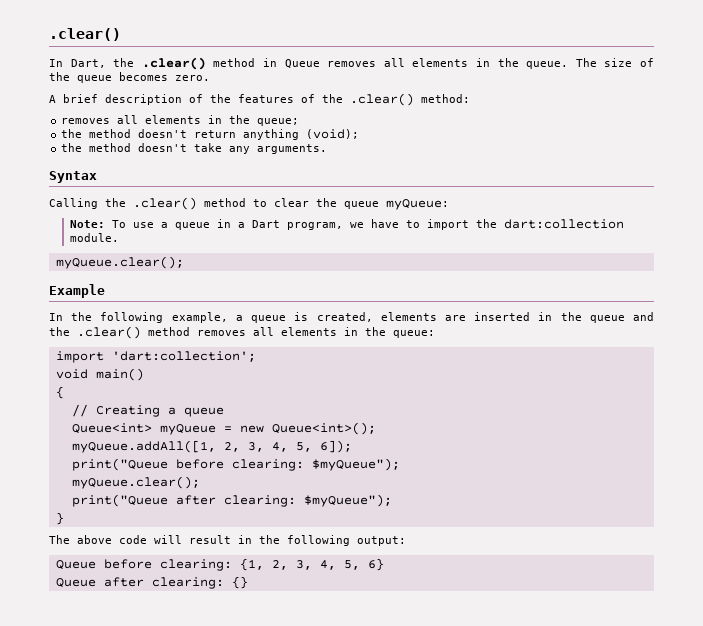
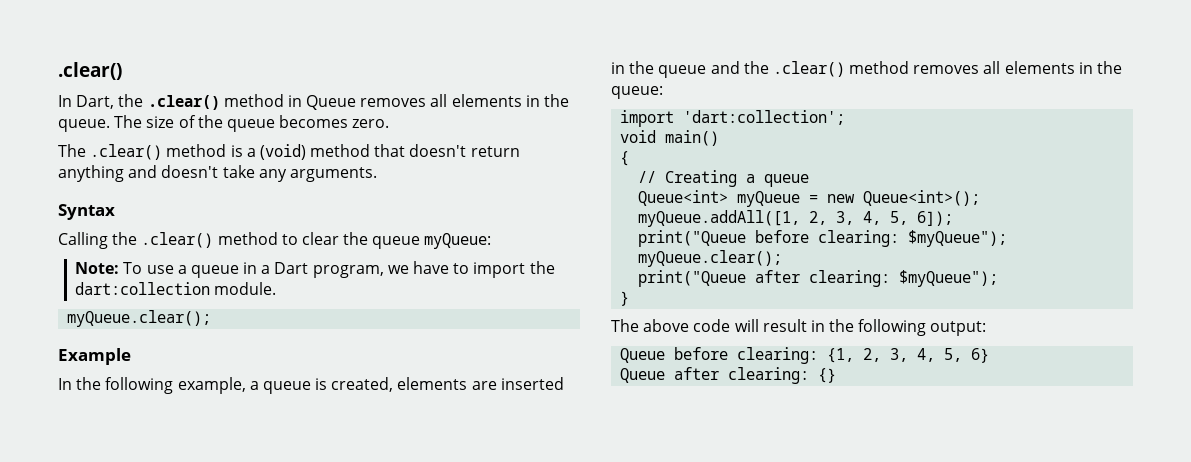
[49,93,470,106] [61,115,300,126] [61,129,360,140] [61,143,132,152] A brief description of the features of the .clear() method: // removes all elements in the queue; // the method doesn't return anything (void); // the method -> [58,144,520,160] [58,165,158,182] The .clear() method is a (void) method that doesn't return anything and

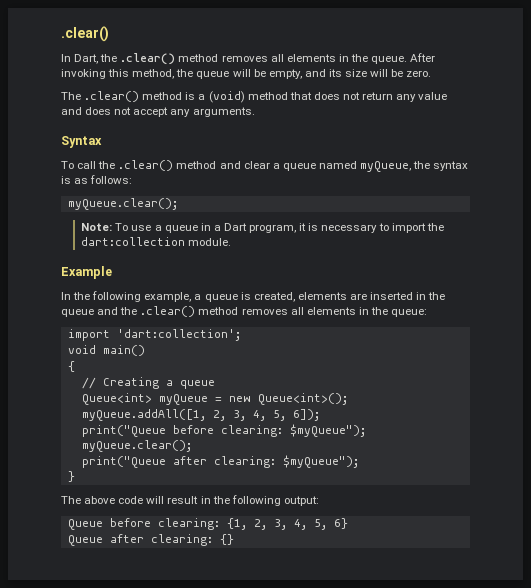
[287,95,357,110] in Queue -> (219, 58) none
[114,115,349,132] The size of the queue becomes -> [410,53,436,62] [61,69,404,79] After invoking this method, the queue will be empty, and its size will be
[409,144,520,157] [58,165,255,182] doesn't return anything and doesn't take -> [313,92,448,102] [61,107,169,117] does not return any value and does not accept
[58,232,492,249] Calling the .clear() method to clear the queue myQueue: -> [61,160,469,172] [61,175,133,184] [67,198,178,210] To call the .clear() method and clear a queue named myQueue, the syntax is as follows: // myQueue.clear();
[387,261,450,274] we have -> [299,223,378,233] it is necessary
[67,310,212,327] // myQueue.clear(); -> (232, 242) none

